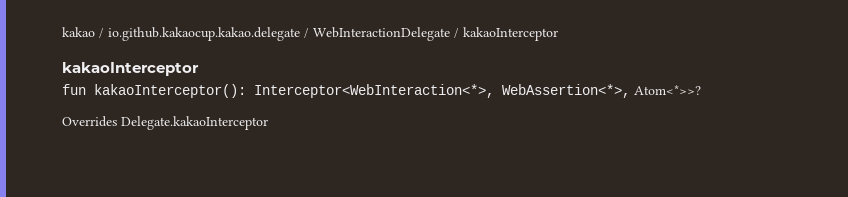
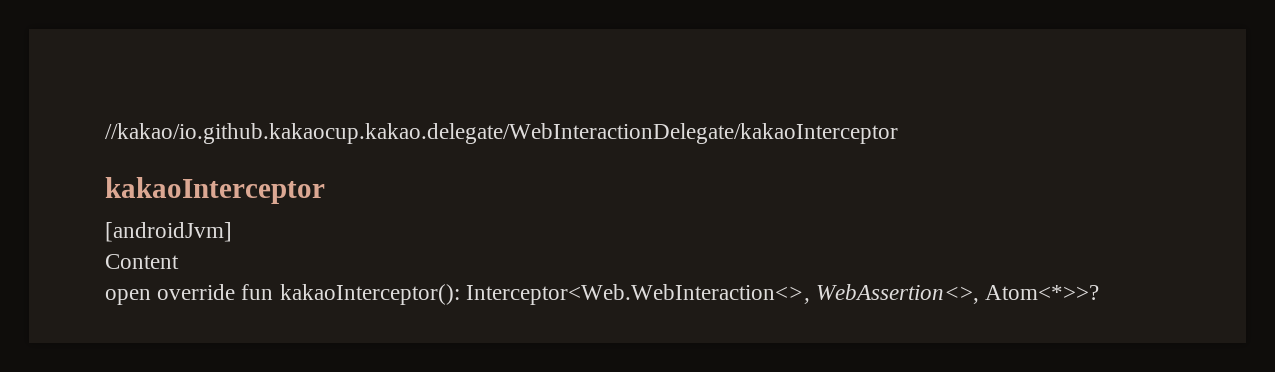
[62,27,558,41] [62,62,199,76] [62,84,630,98] kakao / io.github.kakaocup.kakao.delegate / WebInteractionDelegate / kakaoInterceptor // kakaoInterceptor // fun kakaoInterceptor(): Interceptor<WebInteraction<*>, WebAssertion<*>, -> [105,123,898,144] [105,177,325,204] [105,222,232,242] [105,254,179,269] [105,284,980,305] //kakao/io.github.kakaocup.kakao.delegate/WebInteractionDelegate/kakaoInterceptor // kakaoInterceptor // [androidJvm] // Content // open override fun kakaoInterceptor(): Interceptor<Web.WebInteraction<>, WebAssertion<>,
[62,116,268,130] // Overrides Delegate.kakaoInterceptor -> (1100, 292) none

